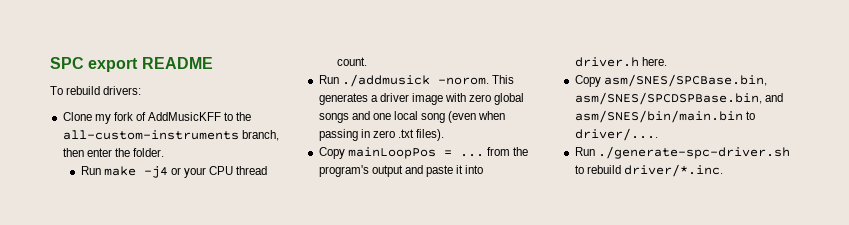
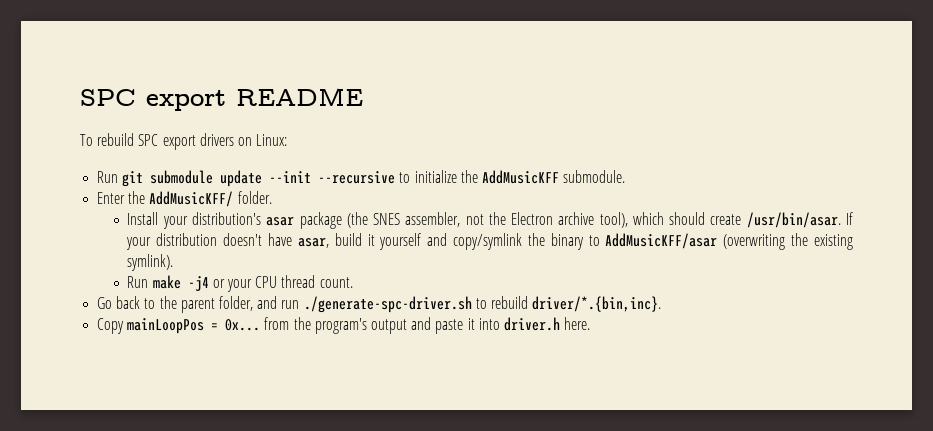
[103,86,142,95] [62,112,252,124] [62,130,279,141] [62,148,164,157] drivers: // Clone my fork of AddMusicKFF to the all-custom-instruments branch, then enter the folder. -> [138,133,288,150] [97,170,626,187] [97,191,272,207] [127,212,853,229] [126,233,853,250] [127,254,174,271] SPC export drivers on Linux: // Run git submodule update --init --recursive to initialize the AddMusicKFF submodule. // Enter the AddMusicKFF/ folder. // Install your distribution's asar package (the SNES assembler, not the Electron archive tool), which should create /usr/bin/asar. If your distribution doesn't have asar, build it yourself and copy/symlink the binary to AddMusicKFF/asar (overwriting the existing symlink).
[318,74,514,87] [318,93,525,105] [318,111,506,123] [318,129,445,141] Run ./addmusick -norom. This generates a driver image with zero global songs and one local song (even when passing in zero .txt files). -> [97,296,662,313] Go back to the parent folder, and run ./generate-spc-driver.sh to rebuild driver/*.{bin,inc}.
[459,154,484,157] ... -> [225,319,261,331] 0x...
[574,74,767,87] [574,92,783,105] [574,110,755,123] [574,128,658,141] [574,146,790,159] [574,164,723,177] // Copy asm/SNES/SPCBase.bin, asm/SNES/SPCDSPBase.bin, and asm/SNES/bin/main.bin to driver/.... // Run ./generate-spc-driver.sh to rebuild driver/*.inc. -> (591, 323) none

